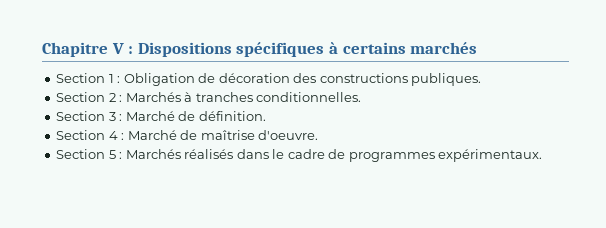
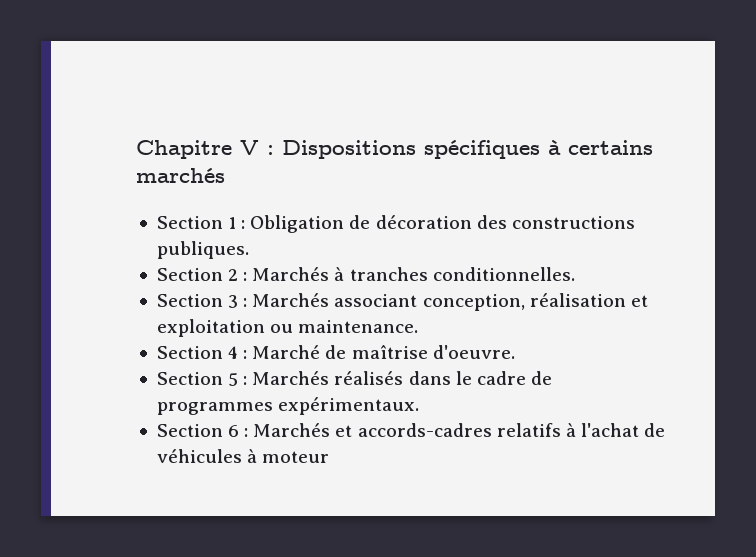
[125,111,266,121] Marché de définition. -> [252,293,648,311] [156,319,419,337] Marchés associant conception, réalisation et exploitation ou maintenance.
(543, 155) none -> [156,423,666,437] [156,449,330,463] // Section 6 : Marchés et accords-cadres relatifs à l'achat de véhicules à moteur

